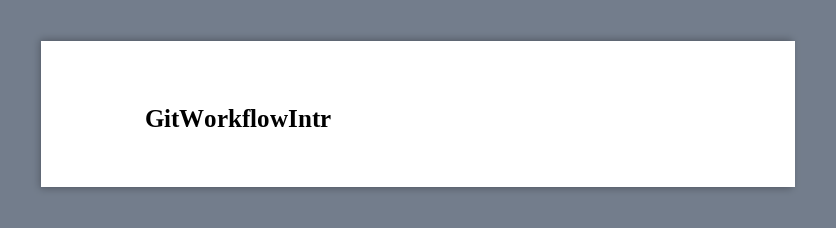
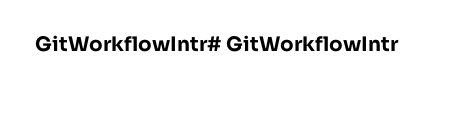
(145, 118) none -> [35,35,221,52] GitWorkflowIntr#

